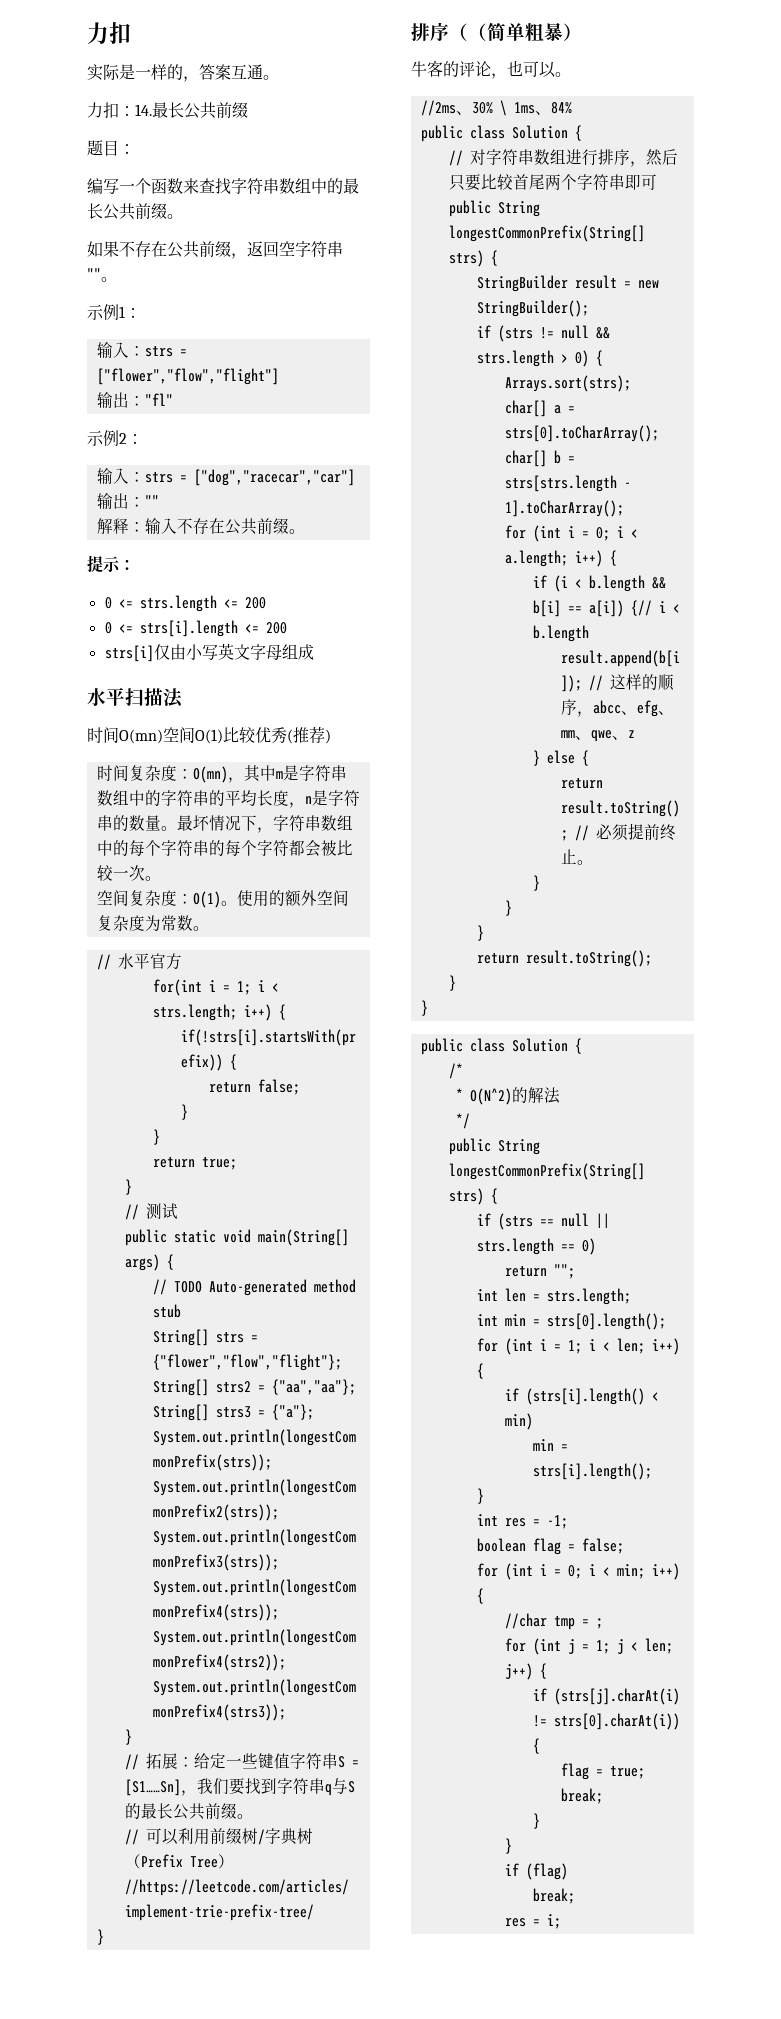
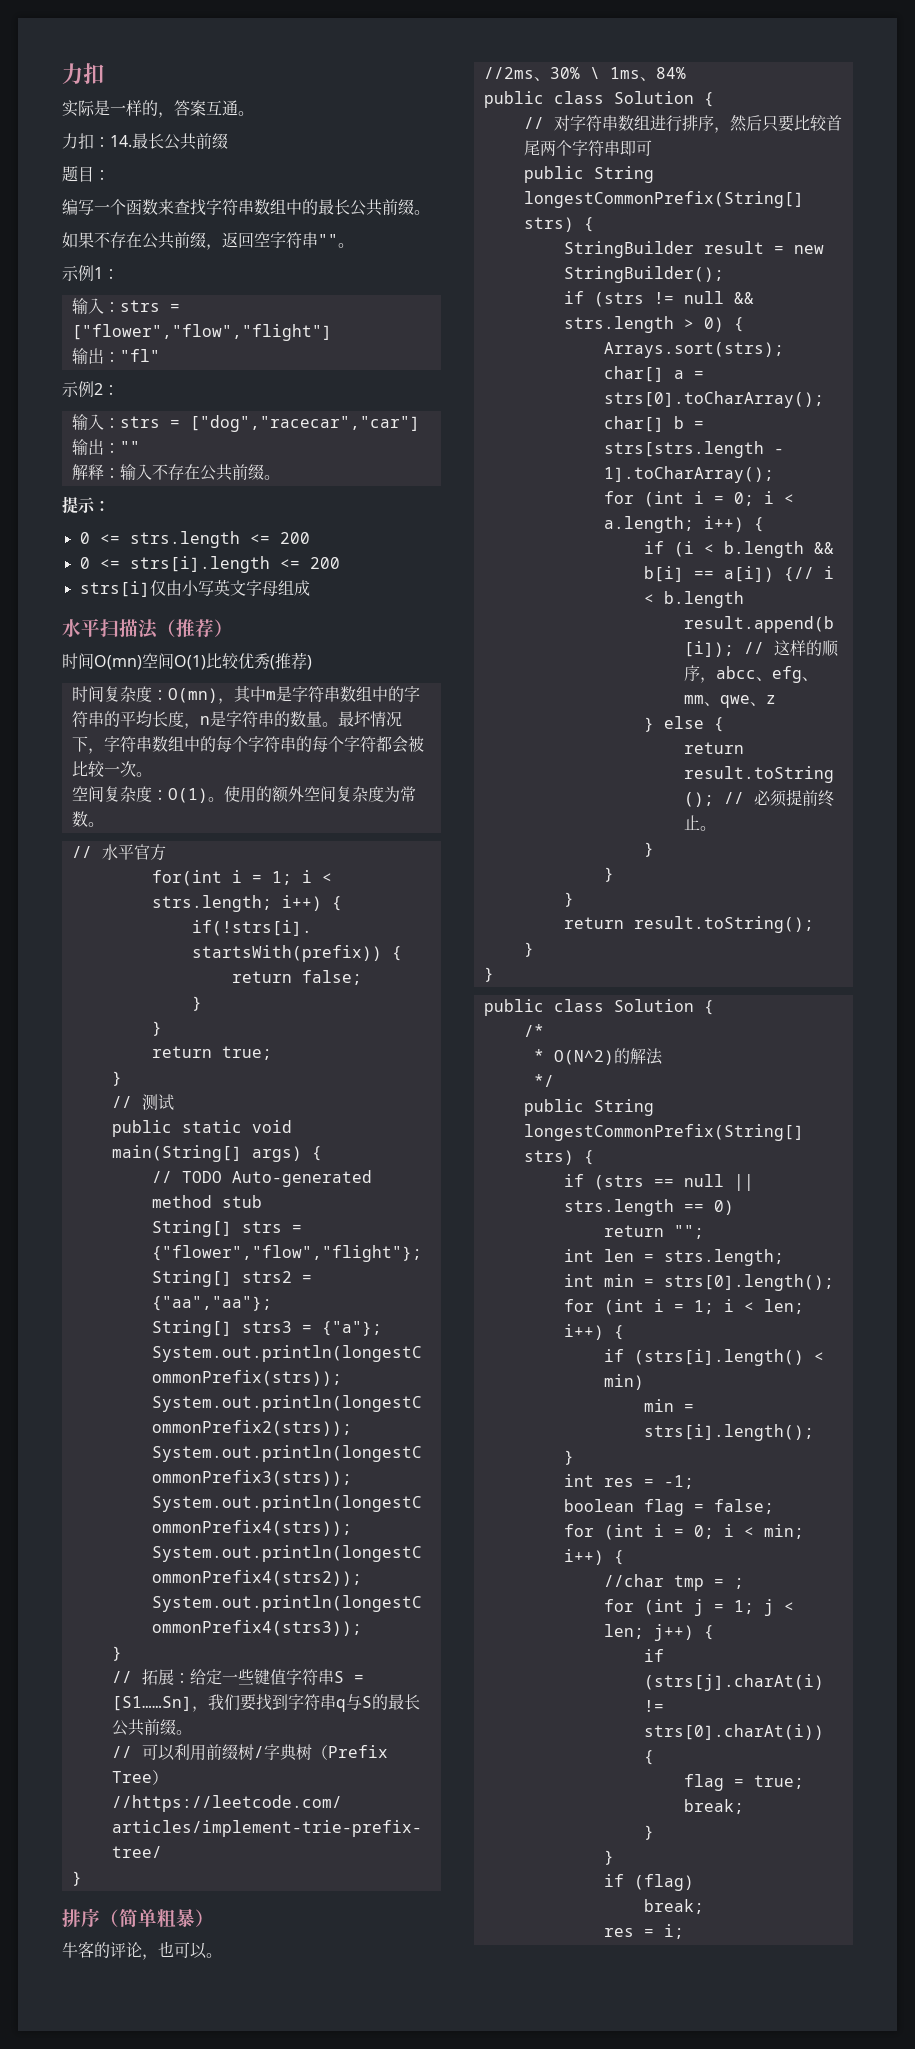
(183, 698) none -> [157,619,233,637] （推荐）
[468,23,487,41] （ -> (119, 1918) none

